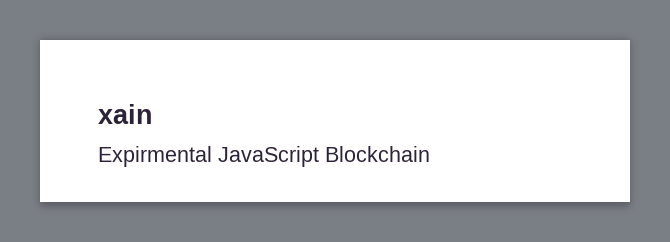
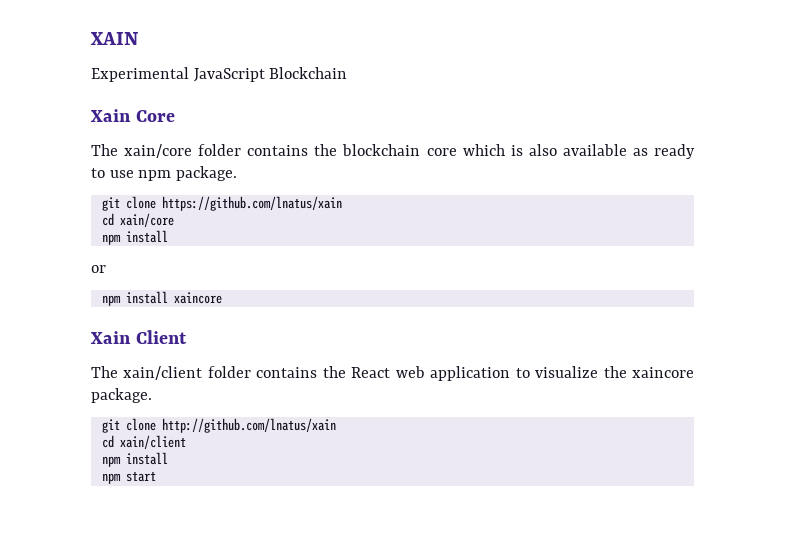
[98,104,153,124] [98,146,212,167] xain // Expirmental -> [90,32,138,45] [91,67,189,82] XAIN // Experimental
(430, 154) none -> [90,109,175,122] [91,144,695,159] [91,166,238,181] [101,196,342,211] [101,213,174,227] [101,230,168,245] [91,265,106,273] [101,291,222,306] [90,330,187,344] [91,366,694,381] [91,388,152,403] [101,418,336,433] [101,435,186,449] [101,452,168,467] [101,471,156,484] // Xain Core // The xain/core folder contains the blockchain core which is also available as ready to use npm package. // git clone https://github.com/lnatus/xain // cd xain/core // npm install // or // npm install xaincore // Xain Client // The xain/client folder contains the React web application to visualize the xaincore package. // git clone http://github.com/lnatus/xain // cd xain/client // npm install // npm start

